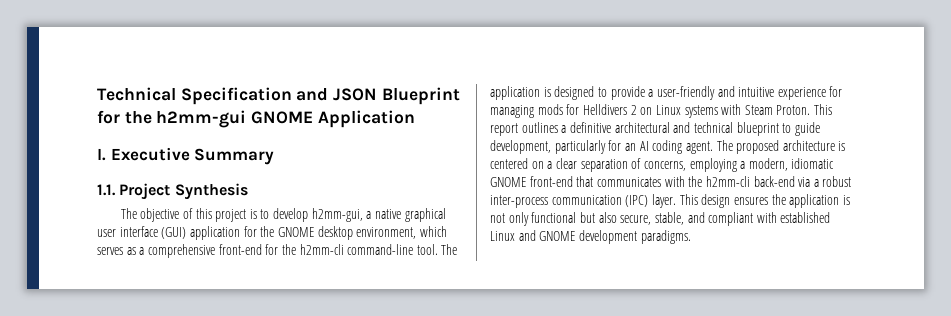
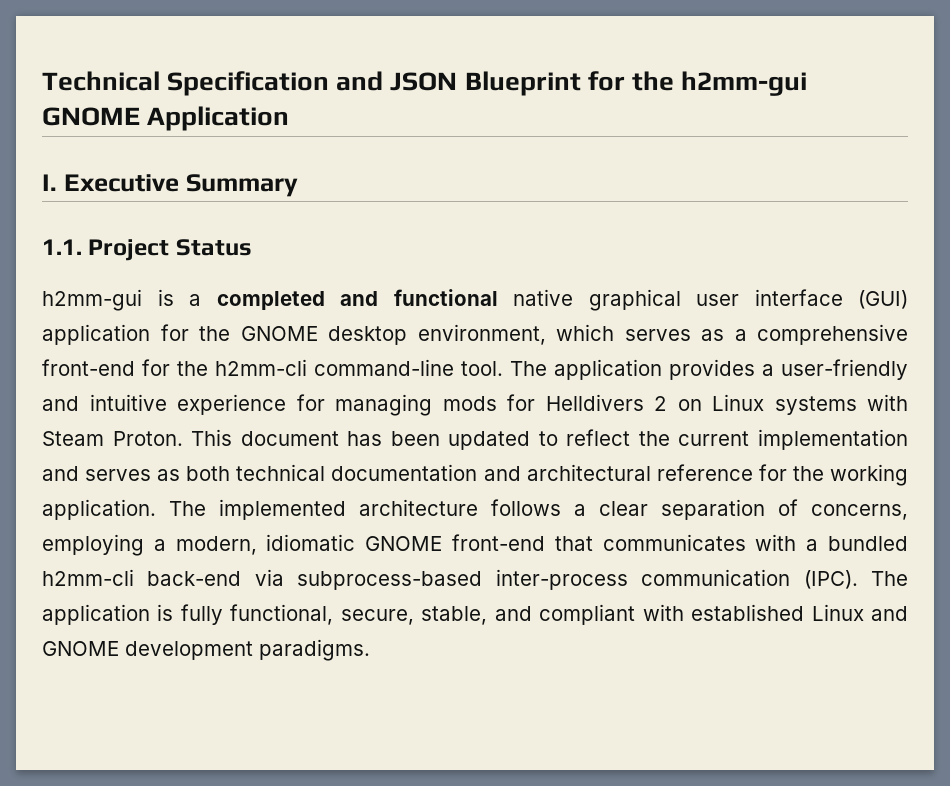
[174,183,248,200] [120,208,372,222] Synthesis // The objective of this project is to develop h2mm-gui, a -> [175,239,252,256] [42,289,498,311] Status // h2mm-gui is a completed and functional
[543,86,645,100] is designed to provide -> [669,359,755,380] provides
[490,122,820,136] [490,140,846,154] [490,158,544,169] report outlines a definitive architectural and technical blueprint to guide development, particularly for an AI coding agent. The proposed architecture is centered on -> [240,429,908,450] [42,464,908,486] [42,499,561,520] document has been updated to reflect the current implementation and serves as both technical documentation and architectural reference for the working application. The implemented architecture follows
[688,176,703,187] the -> [806,536,908,551] a bundled
[813,176,852,187] [490,194,850,208] [490,212,617,226] a robust inter-process communication (IPC) layer. This design ensures the application is not only functional but also -> [297,569,909,590] [42,604,334,625] subprocess-based inter-process communication (IPC). The application is fully functional,

